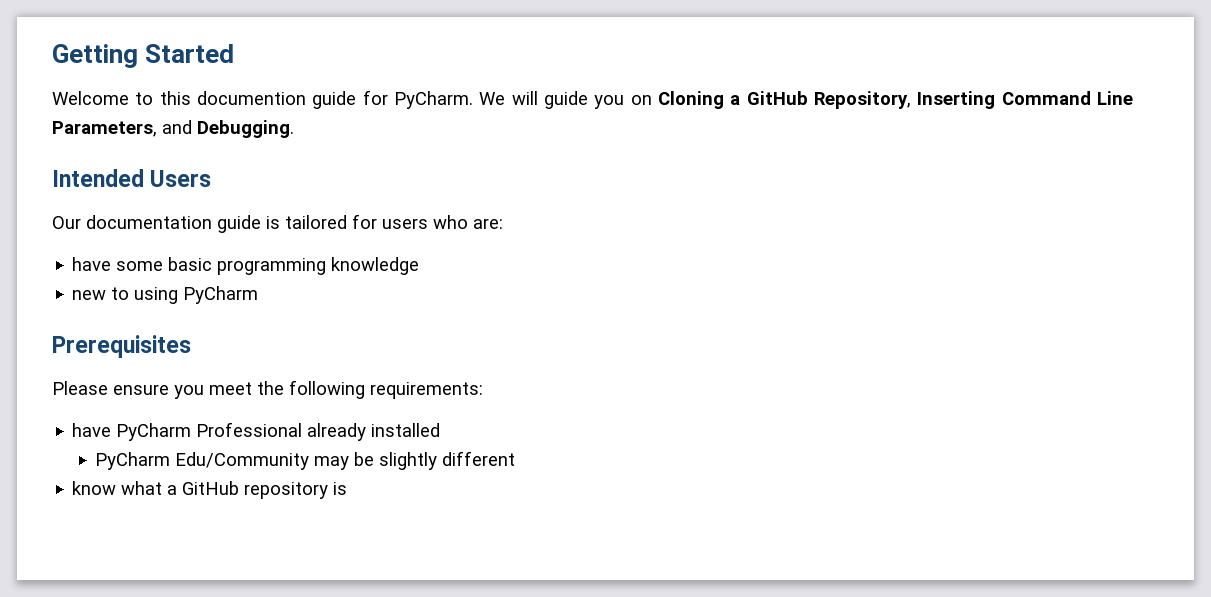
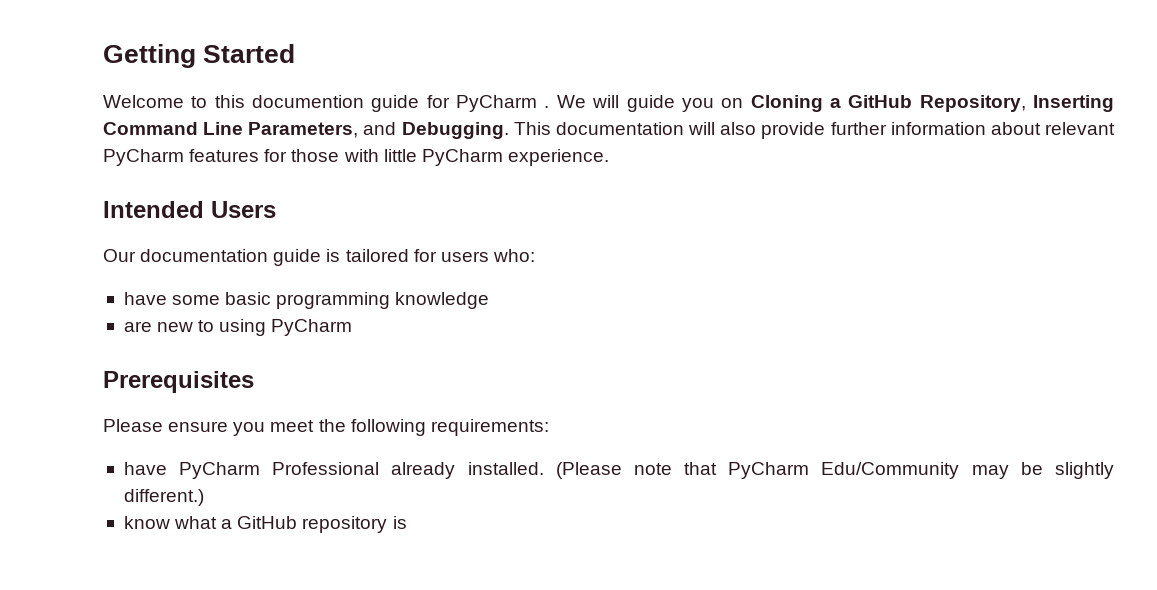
[393,91,473,109] PyCharm. -> [456,95,550,112] PyCharm .
(294, 129) none -> [513,122,1116,139] [103,149,609,166] This documentation will also provide further information about relevant PyCharm features for those with little PyCharm experience.
[433,215,503,229] who are: -> [492,249,535,262] who:
(420, 266) none -> [123,321,152,332] are
[371,423,441,437] installed // -> [467,462,718,479] installed. (Please note that
[442,451,516,466] different -> [123,489,204,506] different.)

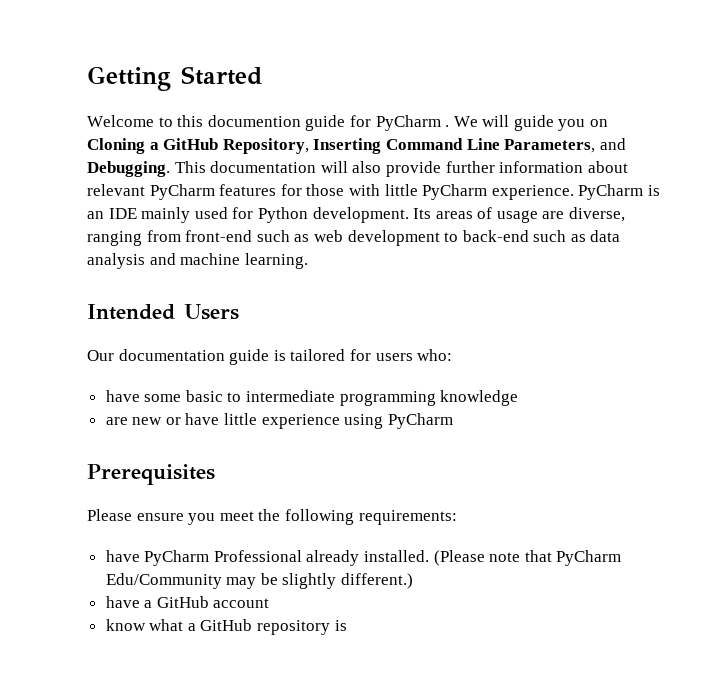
(609, 157) none -> [578,184,660,200] [87,207,626,223] [87,230,621,246] [87,253,308,269] PyCharm is an IDE mainly used for Python development. Its areas of usage are diverse, ranging from front-end such as web development to back-end such as data analysis and machine learning.
(272, 298) none -> [227,390,336,402] to intermediate
[198,320,215,332] to -> [165,413,340,429] or have little experience
(204, 497) none -> [105,596,270,608] // have a GitHub account

